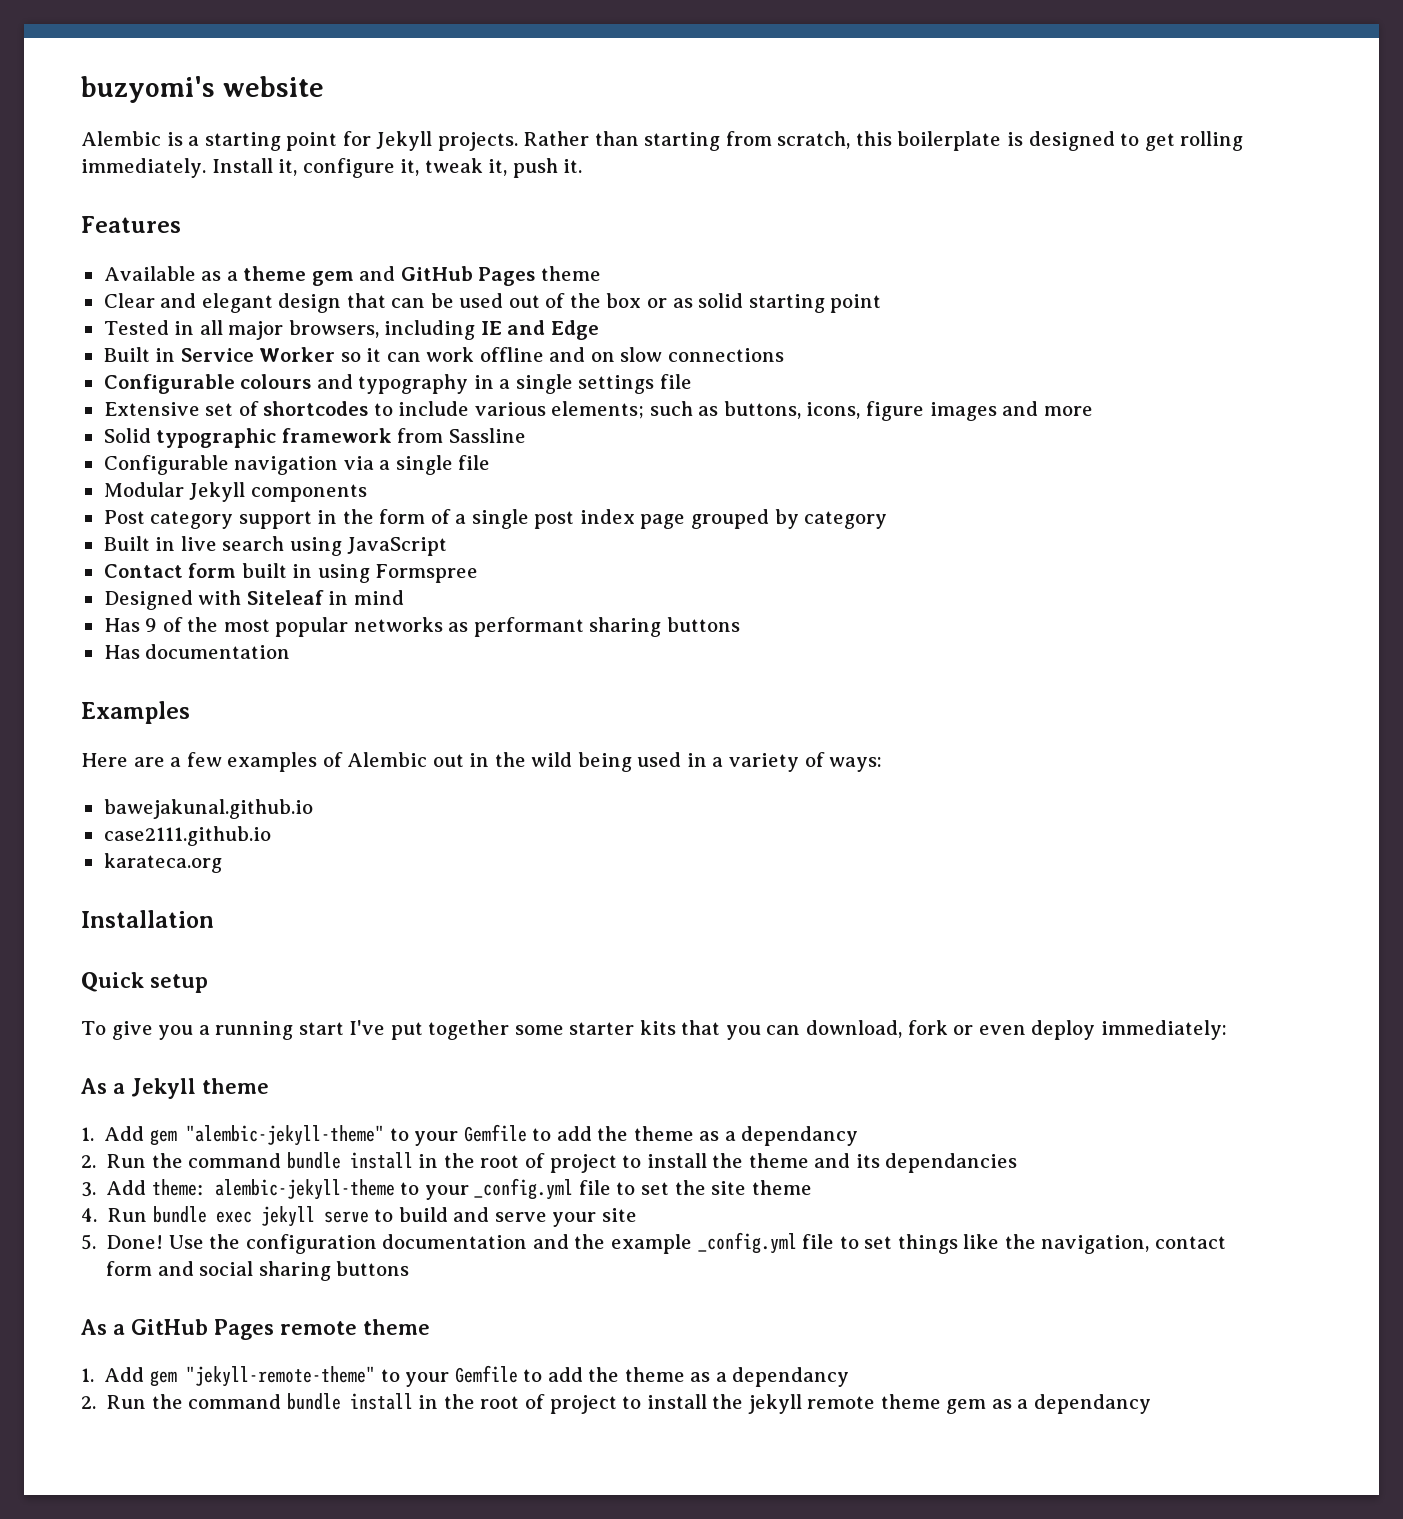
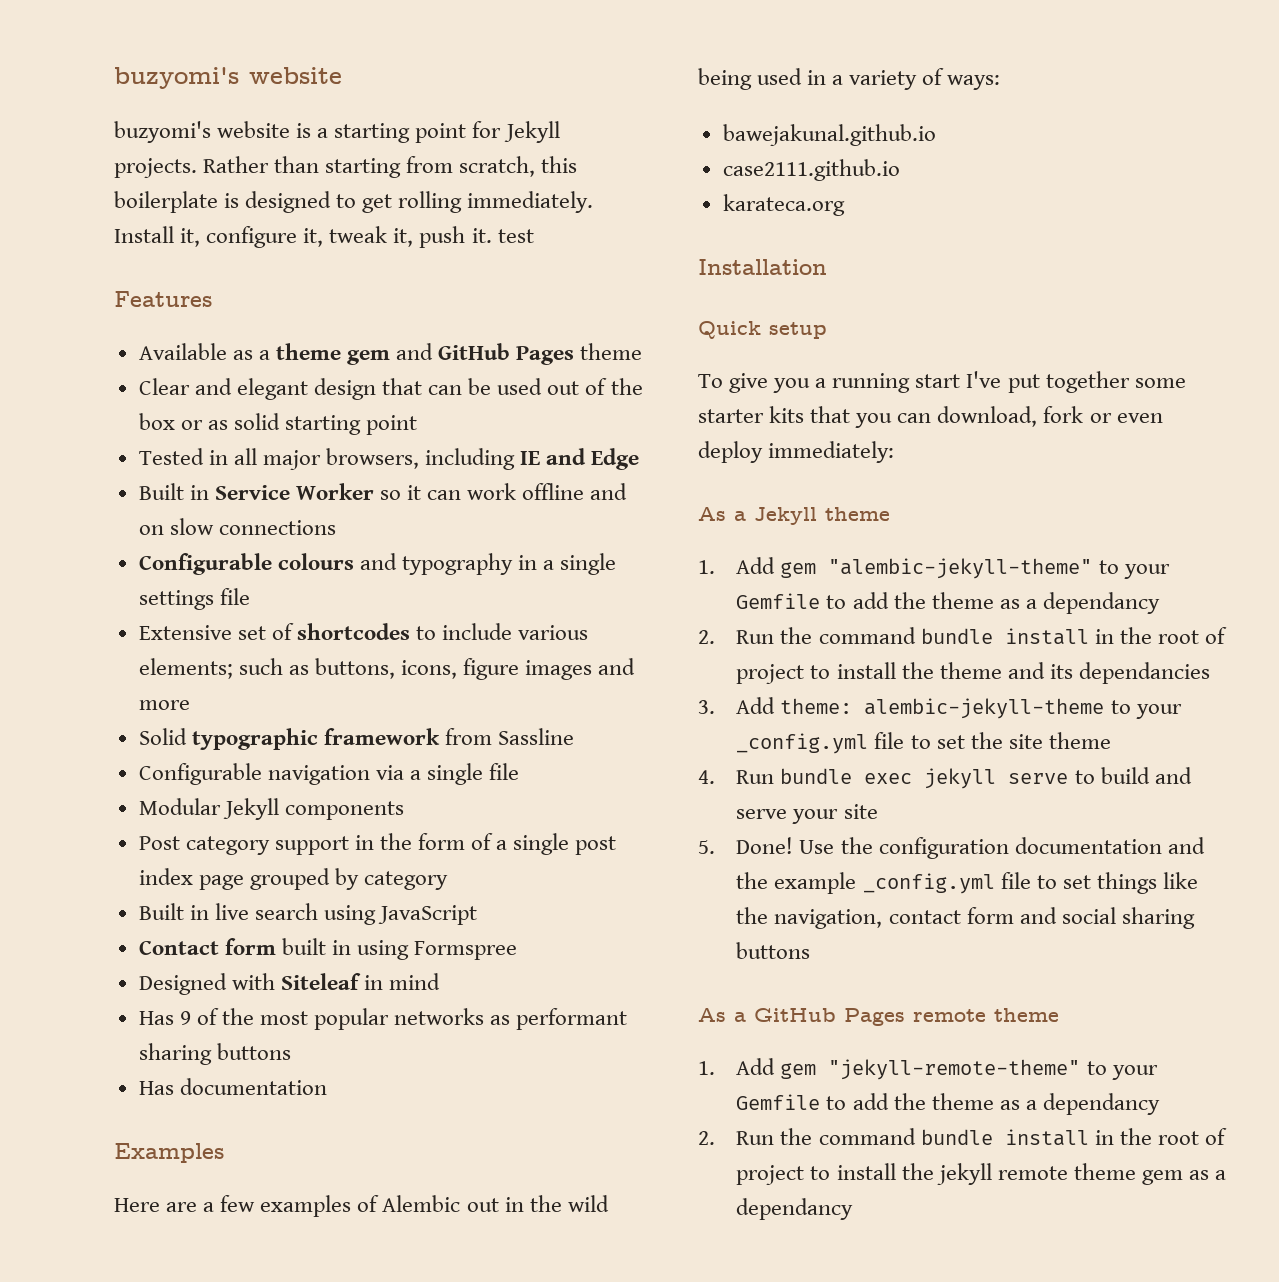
[81,131,161,146] Alembic -> [114,121,291,143] buzyomi's website
(583, 166) none -> [497,229,534,243] test

